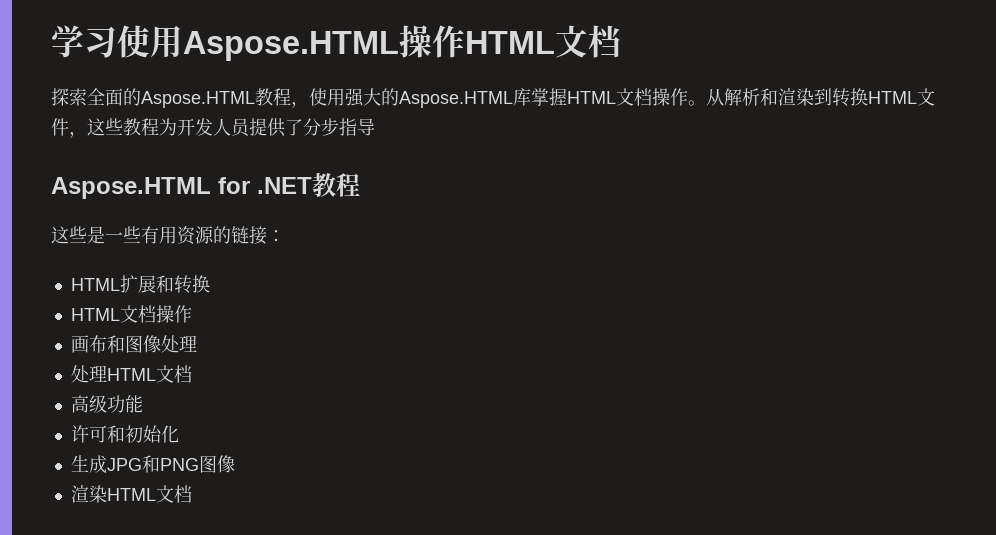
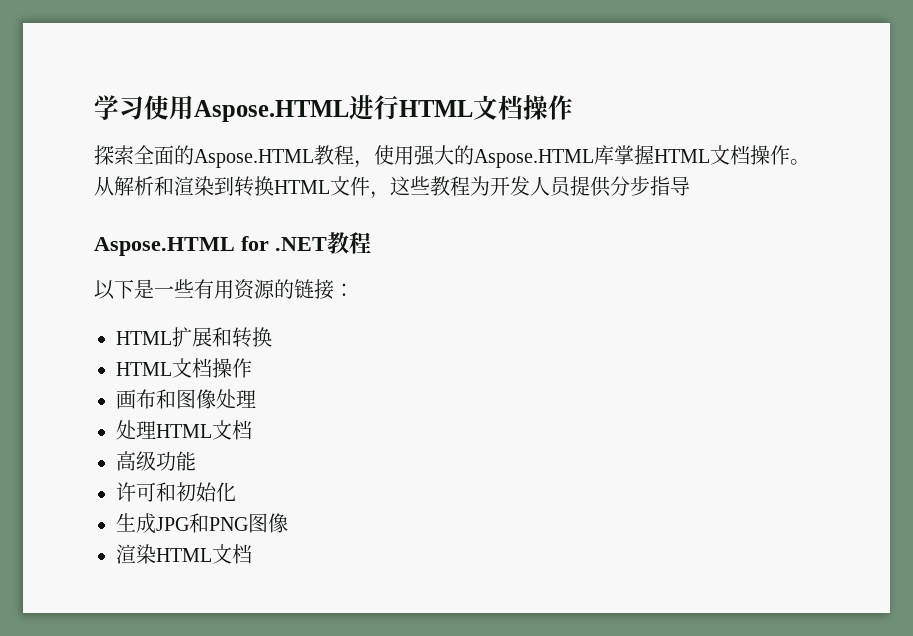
[399,25,621,58] 操作HTML文档 -> [349,95,573,120] 进行HTML文档操作
[285,119,303,136] 了 -> (611, 186) none
[51,226,87,244] 这些 -> [94,279,134,300] 以下

